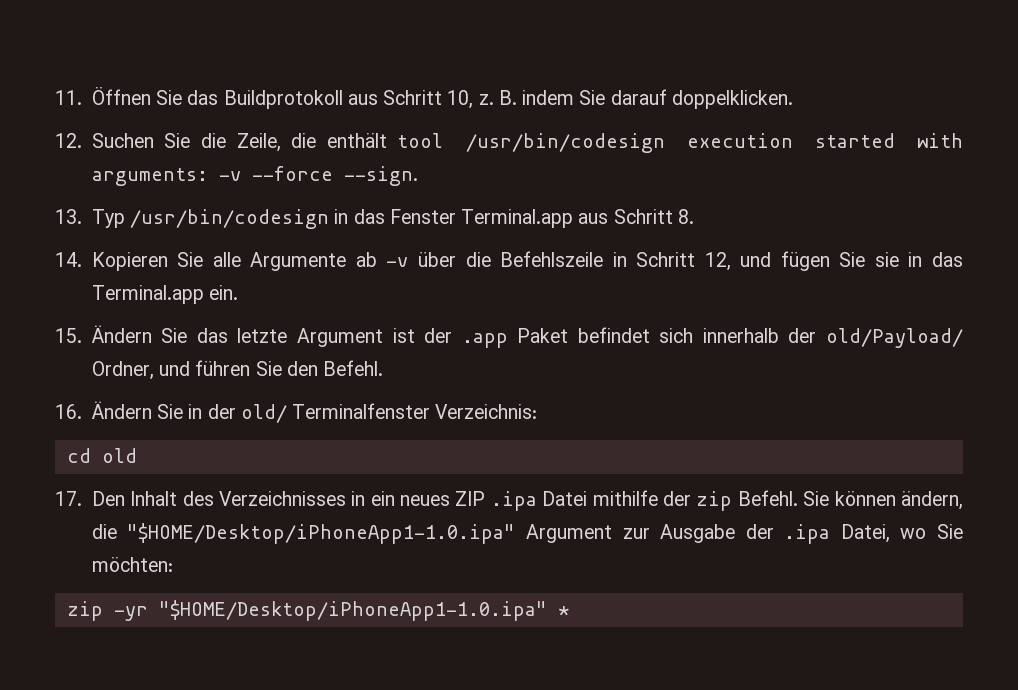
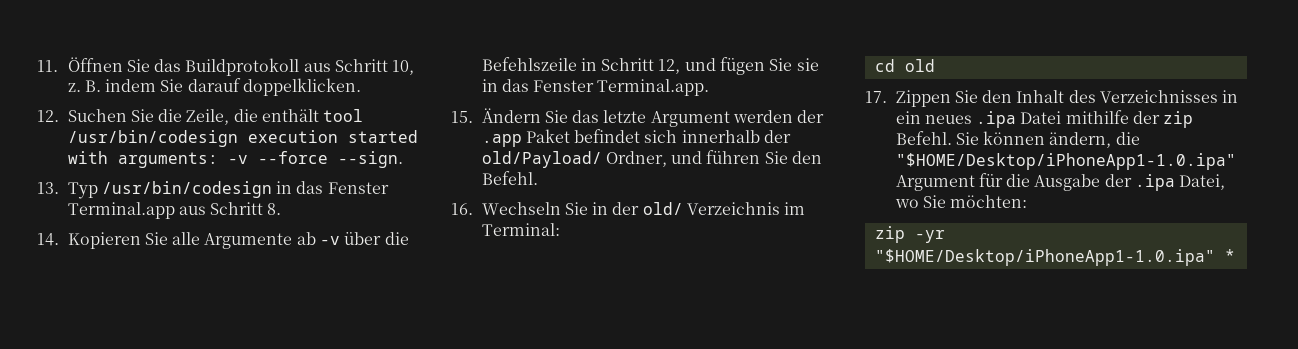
[91,285,239,304] Terminal.app ein. -> [533,79,710,96] Fenster Terminal.app.
[392,328,415,343] ist -> [733,110,794,123] werden
[90,401,152,419] Ändern -> [481,202,561,215] Wechseln
[292,403,538,419] Terminalfenster Verzeichnis: -> [687,202,806,215] [481,223,560,236] Verzeichnis im Terminal:
[91,491,125,506] Den -> [895,90,1013,107] Zippen Sie den
[455,491,486,506] ZIP -> (972, 119) none
[622,528,650,539] zur -> [978,173,1031,187] für die

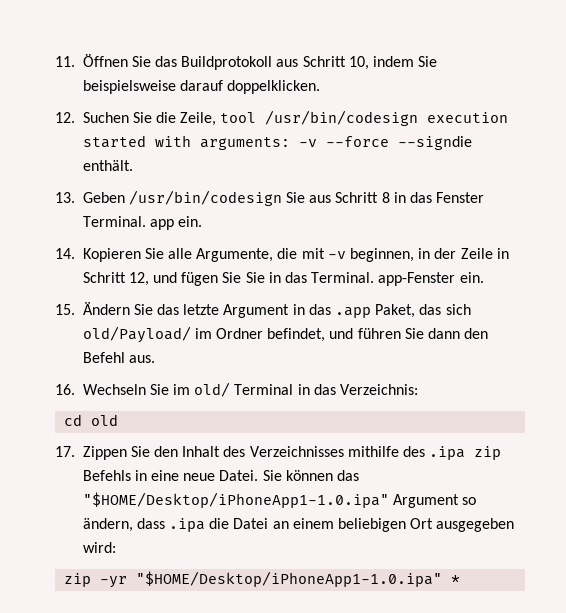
[67,80,101,92] z. B. -> (369, 63) none
(184, 85) none -> [82,80,176,94] beispielsweise
[233,109,320,122] die enthält -> (217, 119) none
[337,151,403,168] --sign. -> [397,136,472,150] [82,160,133,171] --signdie enthält.
[67,181,389,199] [67,202,282,219] [37,232,409,249] [481,57,577,71] Typ /usr/bin/codesign in das Fenster Terminal.app aus Schritt 8. // 14. Kopieren Sie alle Argumente ab -v über die Befehlszeile -> [82,190,485,206] [82,216,203,230] [55,248,493,262] Geben /usr/bin/codesign Sie aus Schritt 8 in das Fenster Terminal. app ein. // 14. Kopieren Sie alle Argumente, die mit -v beginnen, in der Zeile
[796,58,819,71] [481,79,710,96] sie in das Fenster Terminal.app. -> [245,272,484,286] Sie in das Terminal. app-Fenster ein.
[733,110,825,123] [481,129,792,147] [481,150,823,168] [481,171,538,185] [451,202,806,215] [481,223,560,236] werden der .app Paket befindet sich innerhalb der old/Payload/ Ordner, und führen Sie den Befehl. // 16. Wechseln Sie in der old/ Verzeichnis im Terminal: -> [292,304,471,318] [82,326,489,343] [82,352,155,363] [55,382,419,397] in das .app Paket, das sich old/Payload/ im Ordner befindet, und führen Sie dann den Befehl aus. // 16. Wechseln Sie im old/ Terminal in das Verzeichnis:
[1222,90,1239,103] [895,110,1194,128] [895,131,1140,148] [895,153,1236,170] [895,173,1226,191] [894,195,1028,208] in ein neues .ipa Datei mithilfe der zip Befehl. Sie können ändern, die "$HOME/Desktop/iPhoneApp1-1.0.ipa" Argument für die Ausgabe der .ipa Datei, wo Sie möchten: -> [347,446,502,460] [82,470,360,481] [82,492,477,508] [82,518,515,532] [82,542,116,553] mithilfe des .ipa zip Befehls in eine neue Datei. Sie können das "$HOME/Desktop/iPhoneApp1-1.0.ipa" Argument so ändern, dass .ipa die Datei an einem beliebigen Ort ausgegeben wird:

